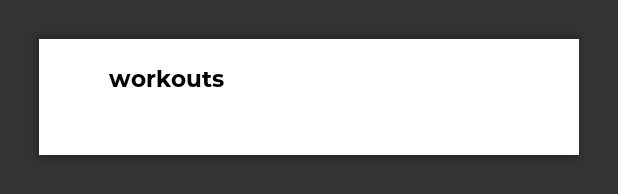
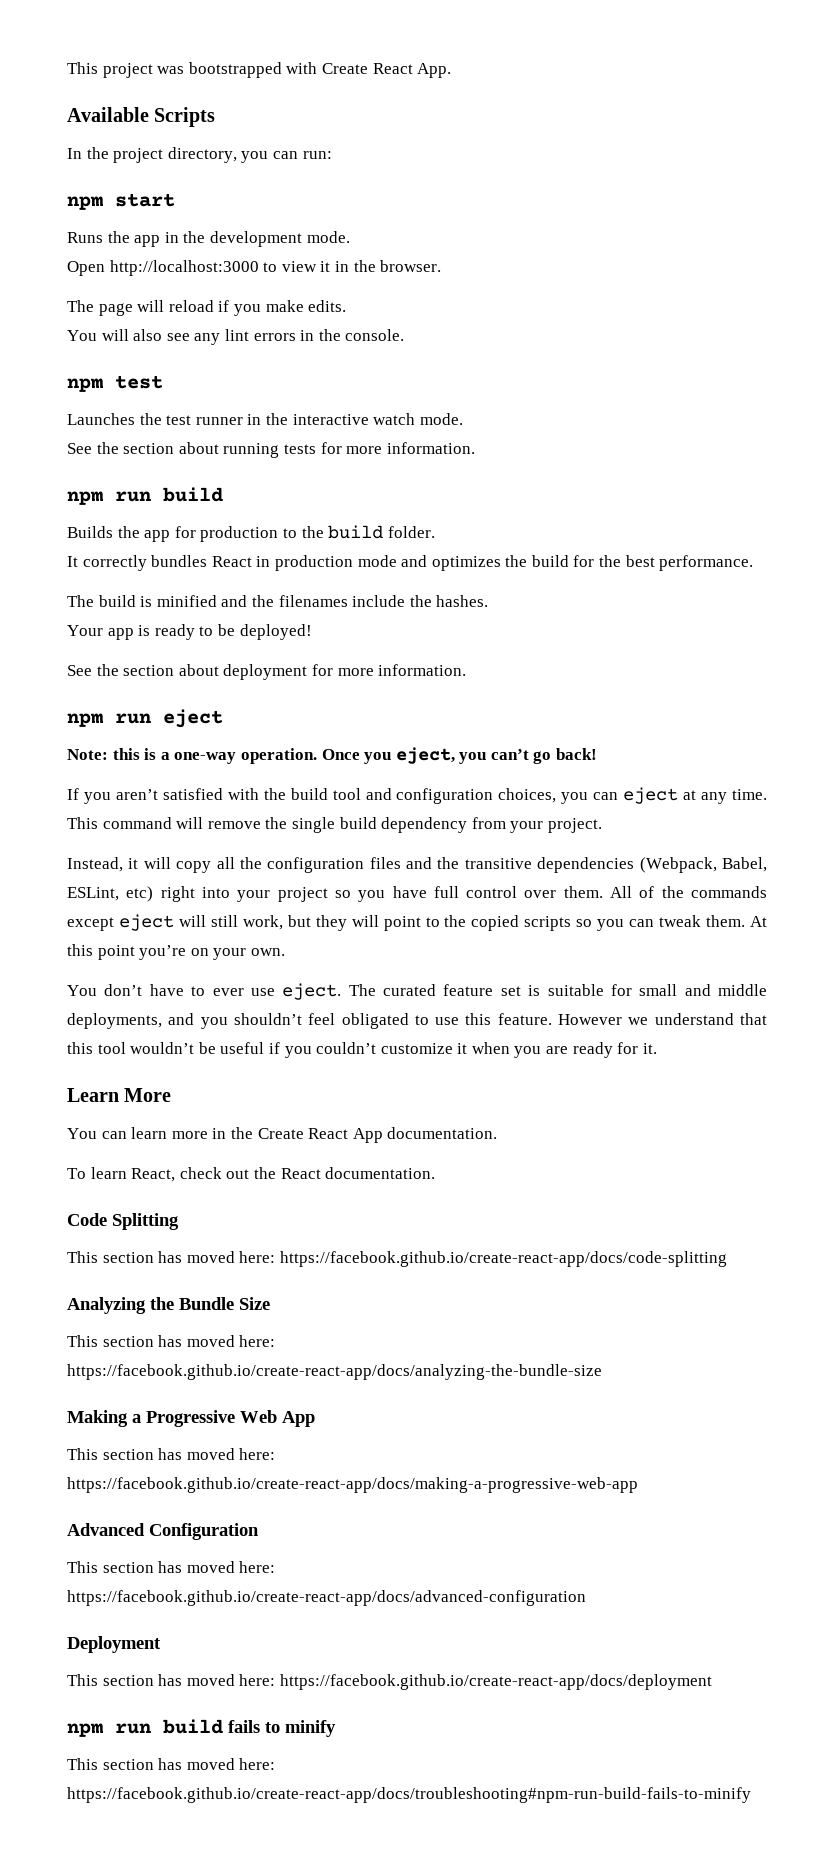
[109,70,224,87] workouts -> [67,62,452,78] [67,107,216,127] [67,147,332,163] [67,193,175,210] [67,231,350,247] [67,260,442,276] [67,300,347,316] [67,329,405,345] [67,375,163,392] [67,413,463,425] [67,442,475,458] [67,487,223,505] [67,525,435,542] [67,555,754,571] [67,595,489,607] [67,624,312,640] [67,664,467,680] [67,709,223,728] [67,747,598,764] [67,787,767,804] [67,817,602,833] [67,857,767,873] [67,886,767,902] [67,914,768,931] [67,944,285,960] [67,983,767,1000] [67,1013,767,1029] [67,1042,657,1058] [67,1088,172,1102] [67,1127,498,1143] [67,1167,436,1182] [67,1213,179,1230] [67,1251,727,1267] [67,1297,270,1314] [67,1335,276,1347] [67,1364,602,1380] [67,1410,315,1427] [67,1448,276,1460] [67,1477,638,1493] [67,1523,259,1540] [67,1561,276,1573] [67,1590,586,1606] [67,1636,161,1653] [67,1674,712,1690] [67,1719,336,1737] [67,1758,276,1770] [67,1787,751,1803] This project was bootstrapped with Create React App. // Available Scripts // In the project directory, you can run: // npm start // Runs the app in the development mode. // Open http://localhost:3000 to view it in the browser. // The page will reload if you make edits. // You will also see any lint errors in the console. // npm test // Launches the test runner in the interactive watch mode. // See the section about running tests for more information. // npm run build // Builds the app for production to the build folder. // It correctly bundles React in production mode and optimizes the build for the best performance. // The build is minified and the filenames include the hashes. // Your app is ready to be deployed! // See the section about deployment for more information. // npm run eject // Note: this is a one-way operation. Once you eject, you can’t go back! // If you aren’t satisfied with the build tool and configuration choices, you can eject at any time. This command will remove the single build dependency from your project. // Instead, it will copy all the configuration files and the transitive dependencies (Webpack, Babel, ESLint, etc) right into your project so you have full control over them. All of the commands except eject will still work, but they will point to the copied scripts so you can tweak them. At this point you’re on your own. // You don’t have to ever use eject. The curated feature set is suitable for small and middle deployments, and you shouldn’t feel obligated to use this feature. However we understand that this tool wouldn’t be useful if you couldn’t customize it when you are ready for it. // Learn More // You can learn more in the Create React App documentation. // To learn React, check out the React documentation. // Code Splitting // This section has moved here: https://facebook.github.io/create-react-app/docs/code-splitting // Analyzing the Bundle Size // This section has moved here: https://facebook.github.io/create-react-app/docs/analyzing-the-bundle-size // Making a Progressive Web App // This section has moved here: https://facebook.github.io/create-react-app/docs/making-a-progressive-web-app // Advanced Configuration // This section has moved here: https://facebook.github.io/create-react-app/docs/advanced-configuration // Deployment // This section has moved here: https://facebook.github.io/create-react-app/docs/deployment // npm run build fails to minify // This section has moved here: https://facebook.github.io/create-react-app/docs/troubleshooting#npm-run-build-fails-to-minify

